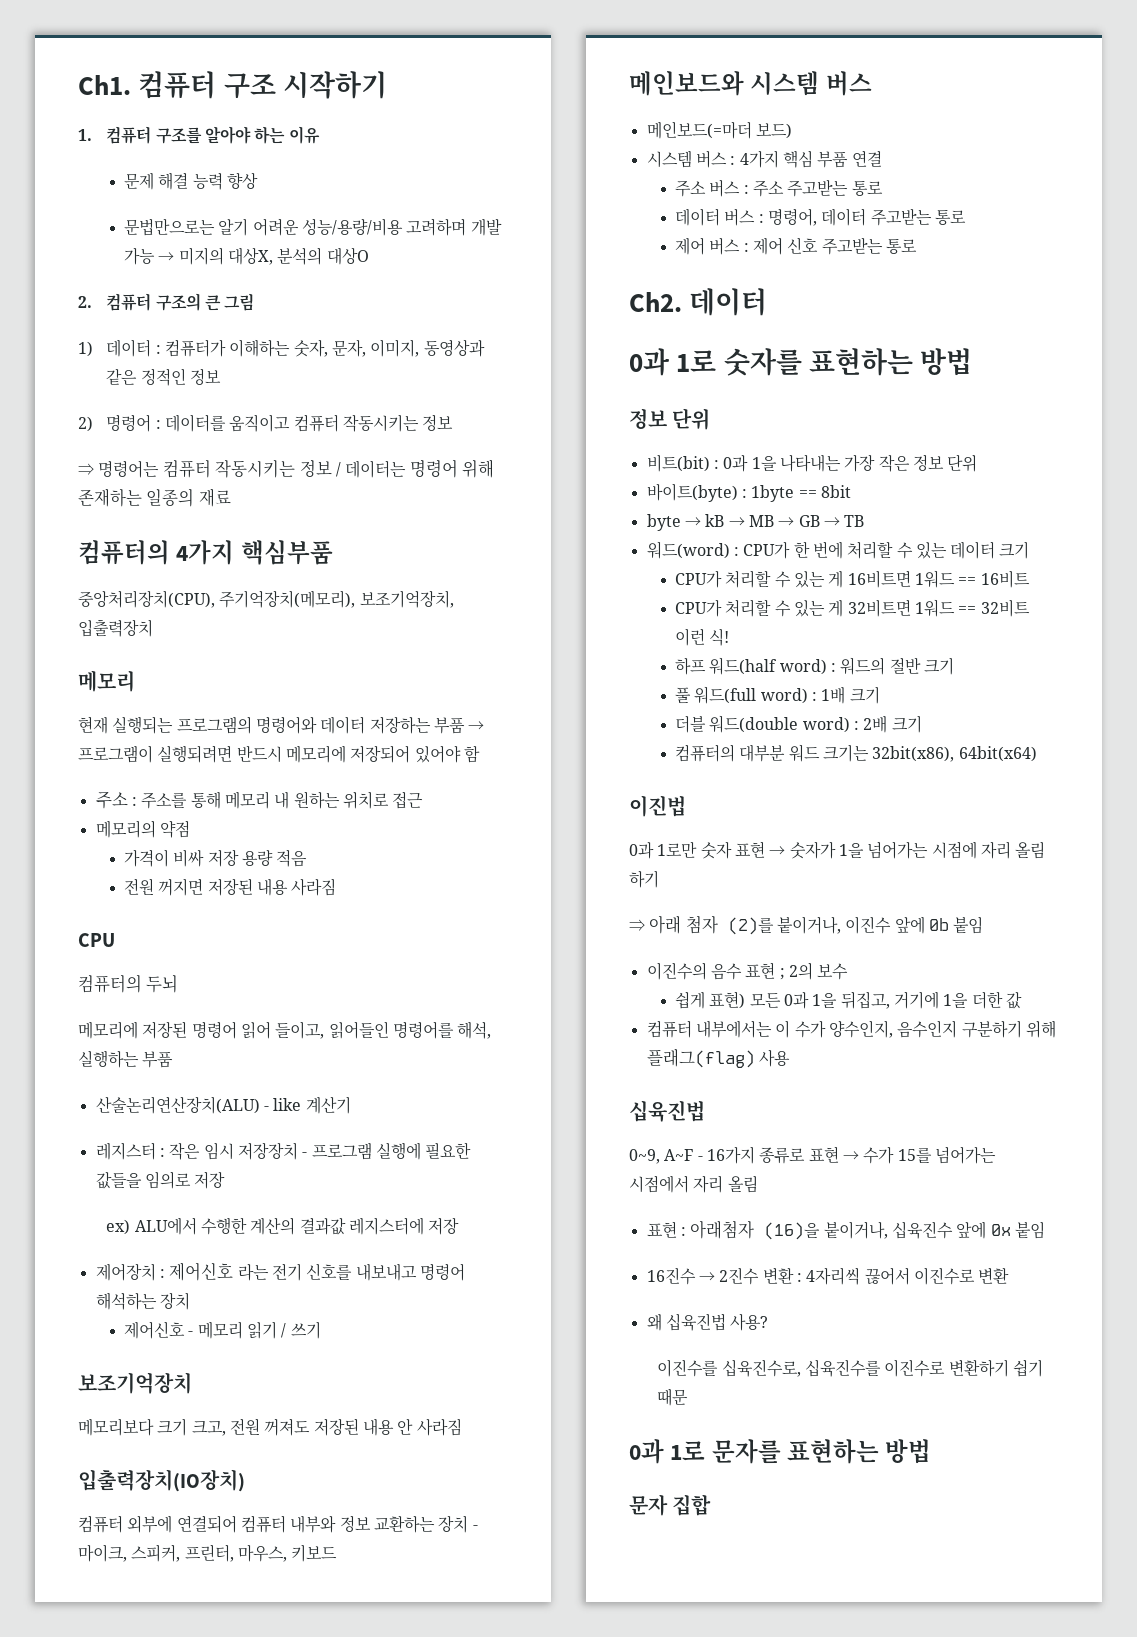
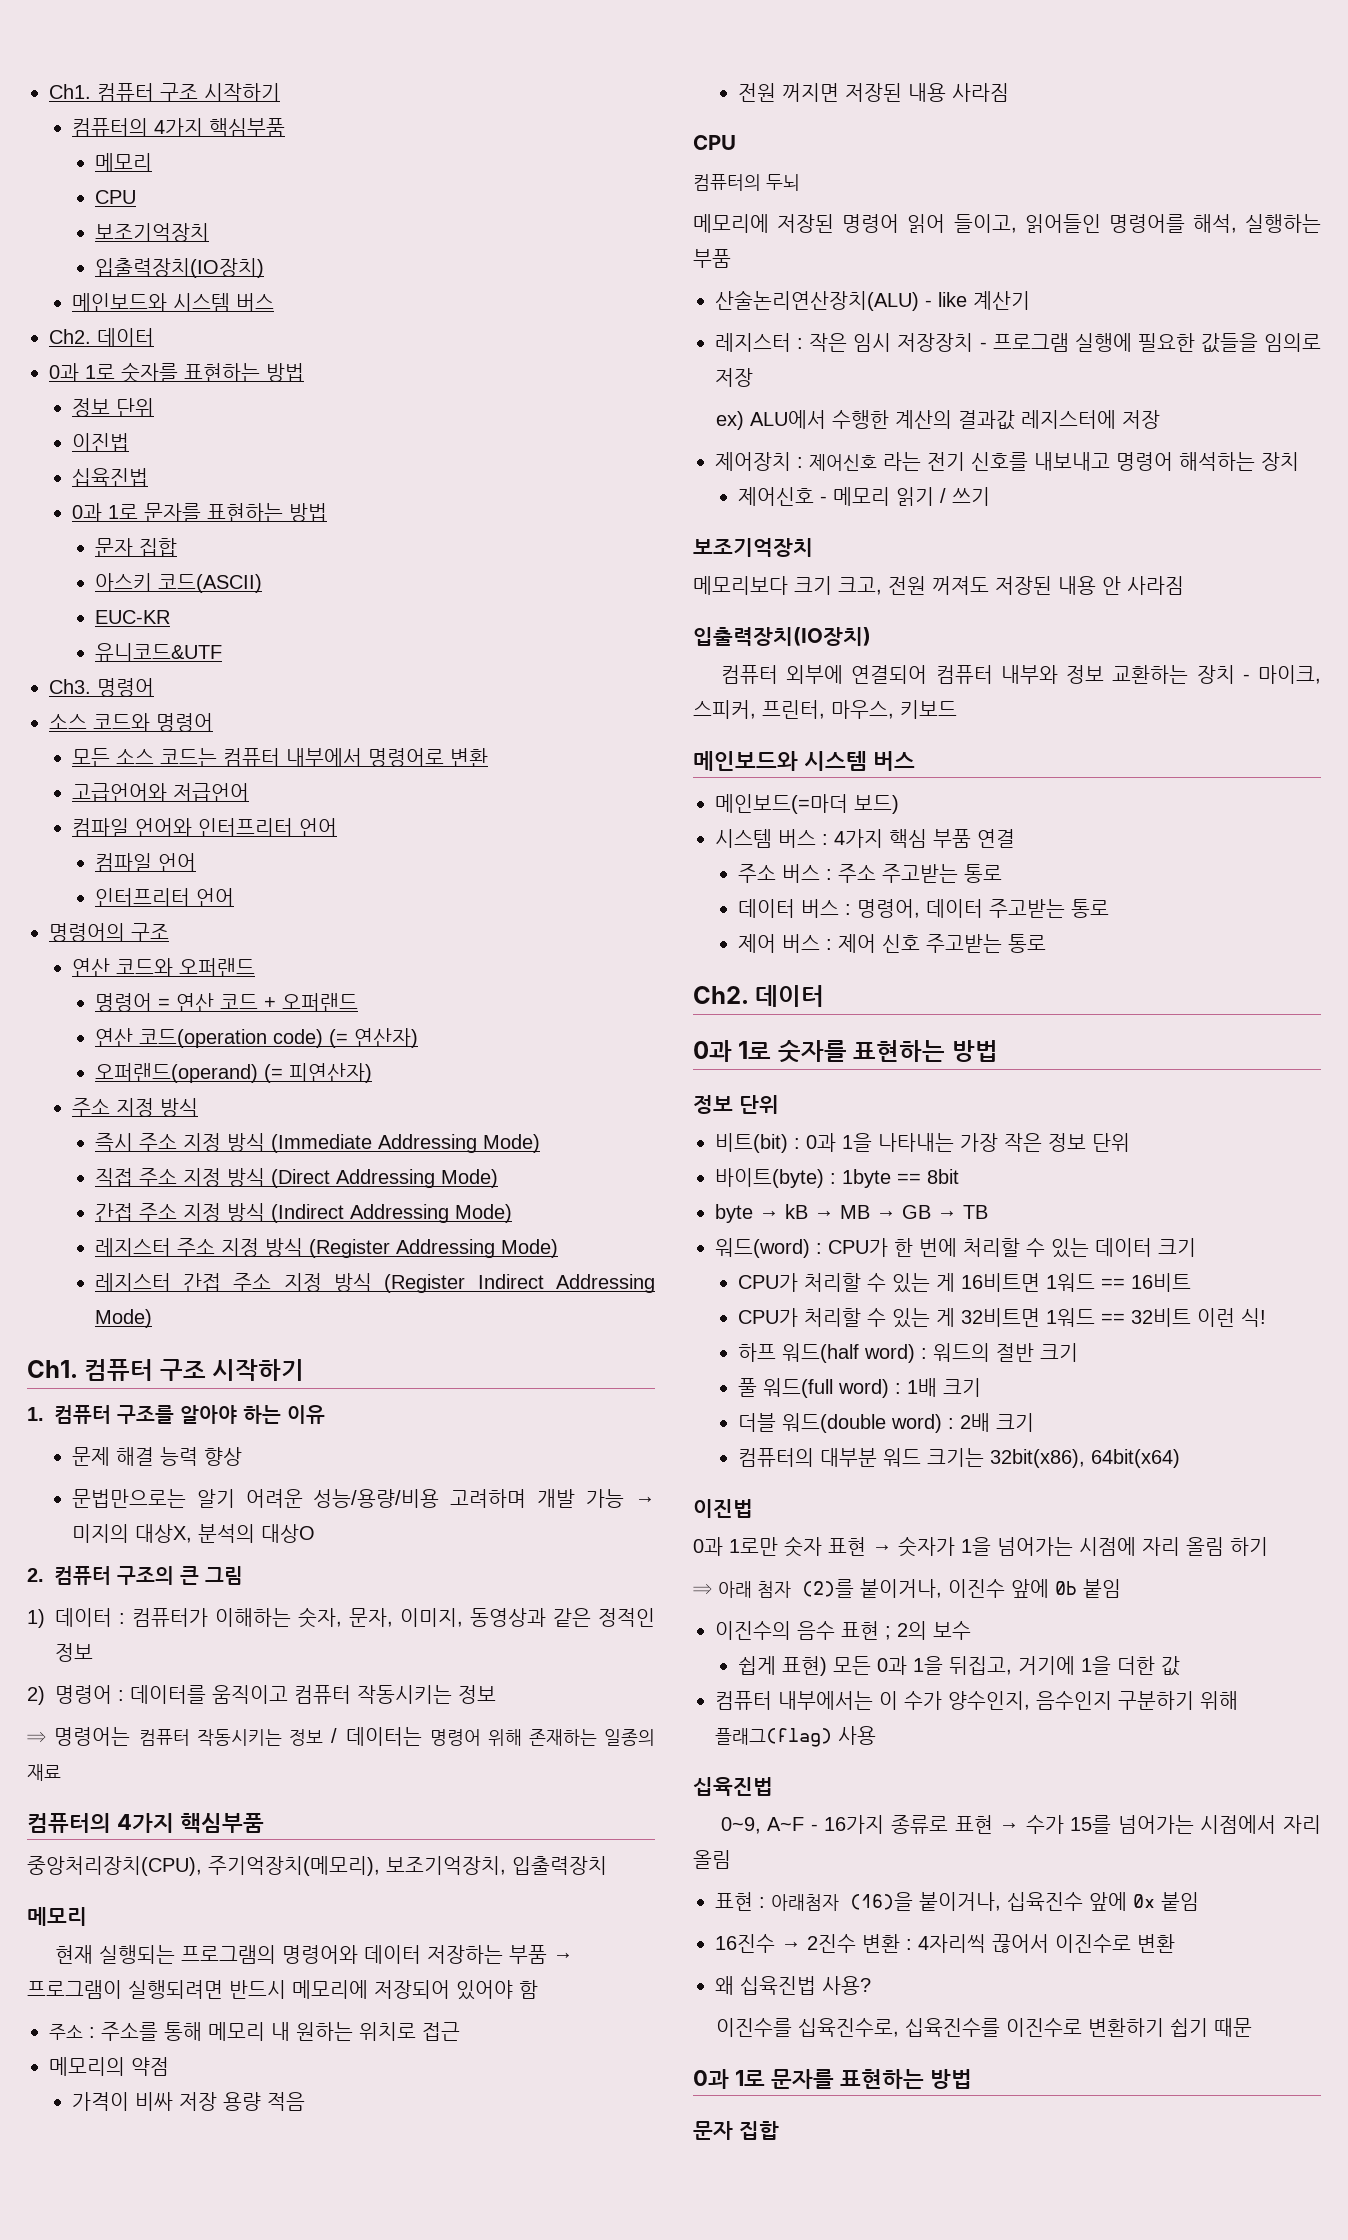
[78,71,387,99] Ch1. 컴퓨터 구조 시작하기 -> [49,83,280,102] [71,118,285,137] [94,153,152,172] [94,190,136,204] [94,223,209,242] [94,258,264,278] [71,293,274,312] [49,328,154,347] [49,362,304,383] [71,398,154,417] [71,433,129,452] [71,468,148,487] [71,503,327,522] [94,538,177,557] [94,573,262,593] [94,610,170,624] [94,643,222,662] [49,678,154,697] [49,713,213,732] [71,748,488,767] [71,783,249,802] [71,818,337,837] [94,853,196,872] [94,888,234,907] [49,923,169,942] [71,958,255,977] [94,993,358,1012] [94,1028,418,1048] [94,1063,372,1083] [71,1098,198,1117] [94,1133,540,1153] [94,1168,498,1188] [94,1203,512,1223] [94,1238,558,1258] [94,1273,655,1293] [94,1309,152,1328] [27,1359,305,1381] Ch1. 컴퓨터 구조 시작하기 // 컴퓨터의 4가지 핵심부품 // 메모리 // CPU // 보조기억장치 // 입출력장치(IO장치) // 메인보드와 시스템 버스 // Ch2. 데이터 // 0과 1로 숫자를 표현하는 방법 // 정보 단위 // 이진법 // 십육진법 // 0과 1로 문자를 표현하는 방법 // 문자 집합 // 아스키 코드(ASCII) // EUC-KR // 유니코드&UTF // Ch3. 명령어 // 소스 코드와 명령어 // 모든 소스 코드는 컴퓨터 내부에서 명령어로 변환 // 고급언어와 저급언어 // 컴파일 언어와 인터프리터 언어 // 컴파일 언어 // 인터프리터 언어 // 명령어의 구조 // 연산 코드와 오퍼랜드 // 명령어 = 연산 코드 + 오퍼랜드 // 연산 코드(operation code) (= 연산자) // 오퍼랜드(operand) (= 피연산자) // 주소 지정 방식 // 즉시 주소 지정 방식 (Immediate Addressing Mode) // 직접 주소 지정 방식 (Direct Addressing Mode) // 간접 주소 지정 방식 (Indirect Addressing Mode) // 레지스터 주소 지정 방식 (Register Addressing Mode) // 레지스터 간접 주소 지정 방식 (Register Indirect Addressing Mode) // Ch1. 컴퓨터 구조 시작하기

